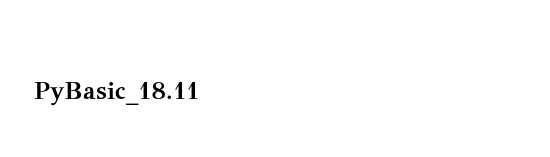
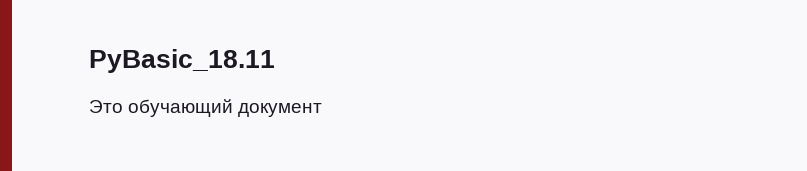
(199, 94) none -> [89,99,323,117] // Это обучающий документ

